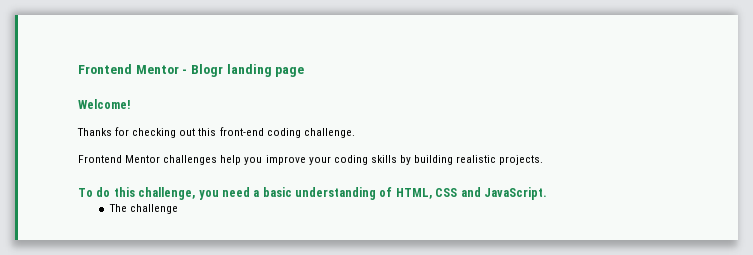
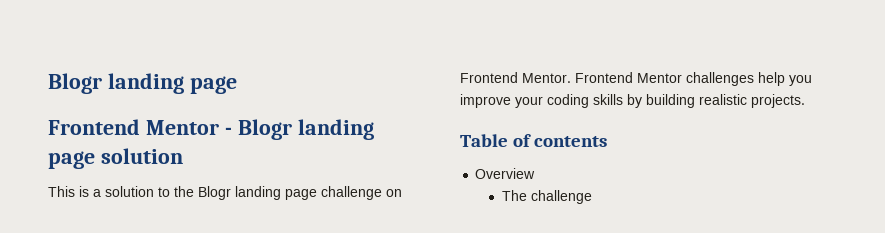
(78, 69) none -> [48,73,237,94] Blogr landing page //
[78,99,131,109] [77,127,355,138] // Welcome! // Thanks for checking out this front-end coding challenge. // -> [100,148,183,164] [48,186,402,200] [460,72,571,83] solution // This is a solution to the Blogr landing page challenge on Frontend Mentor.
[78,187,547,200] To do this challenge, you need a basic understanding of HTML, CSS and JavaScript. -> [460,134,608,147] [475,168,536,179] Table of contents // Overview

